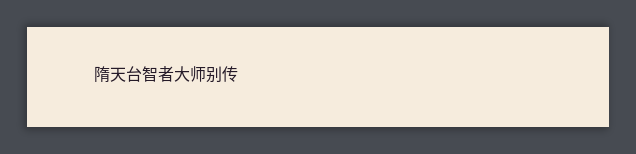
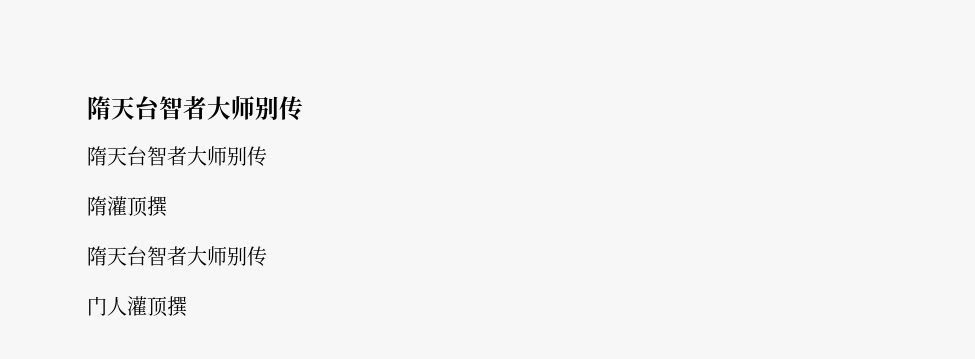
[94,66,238,83] 隋天台智者大师别传 -> [87,96,303,121] [87,146,267,166] [87,196,167,217] [87,246,267,266] [87,296,187,317] 隋天台智者大师别传 // 隋天台智者大师别传 // 隋灌顶撰 // 隋天台智者大师别传 // 门人灌顶撰

